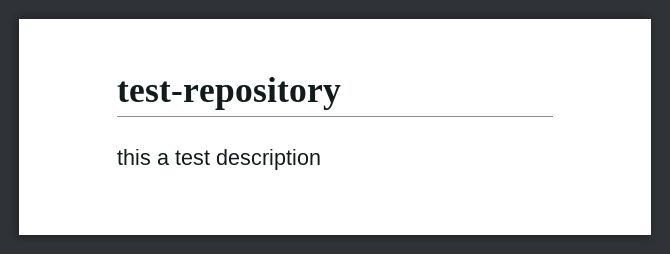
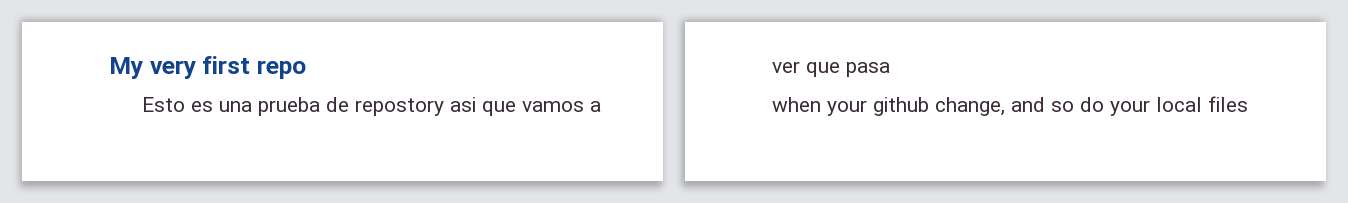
[117,77,341,110] [117,149,321,170] test-repository // this a test description -> [109,56,306,79] [141,97,601,116] [772,62,890,77] [772,96,1248,116] My very first repo // Esto es una prueba de repostory asi que vamos a ver que pasa // when your github change, and so do your local files

